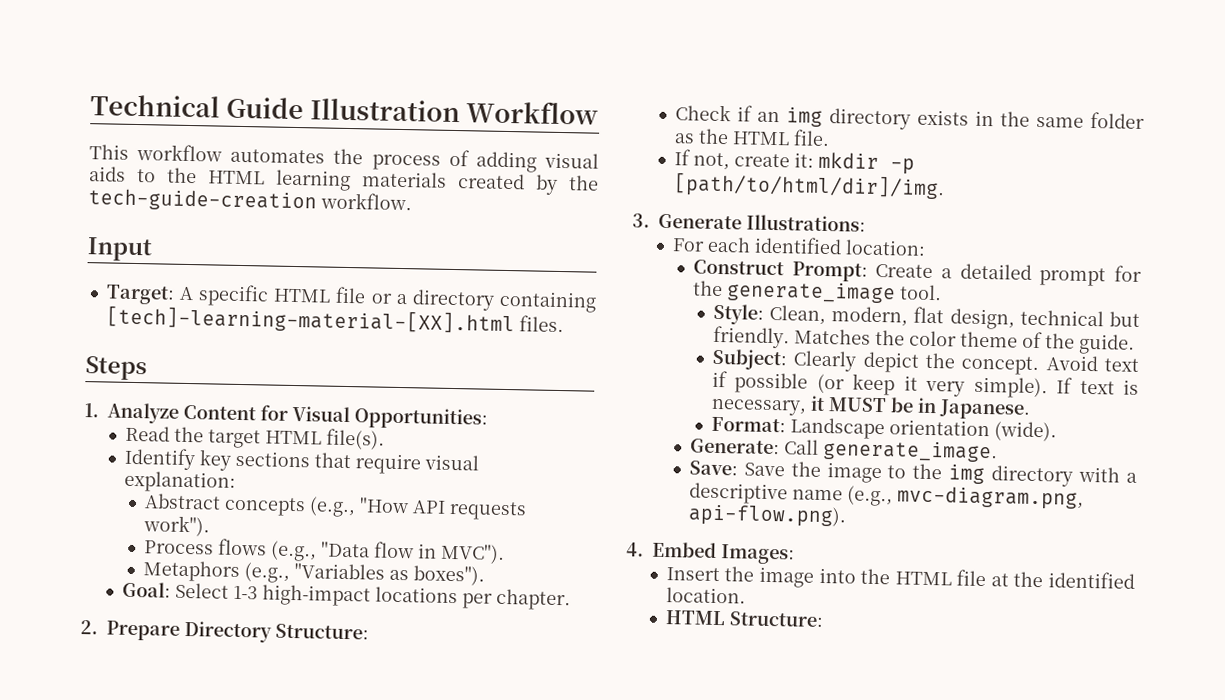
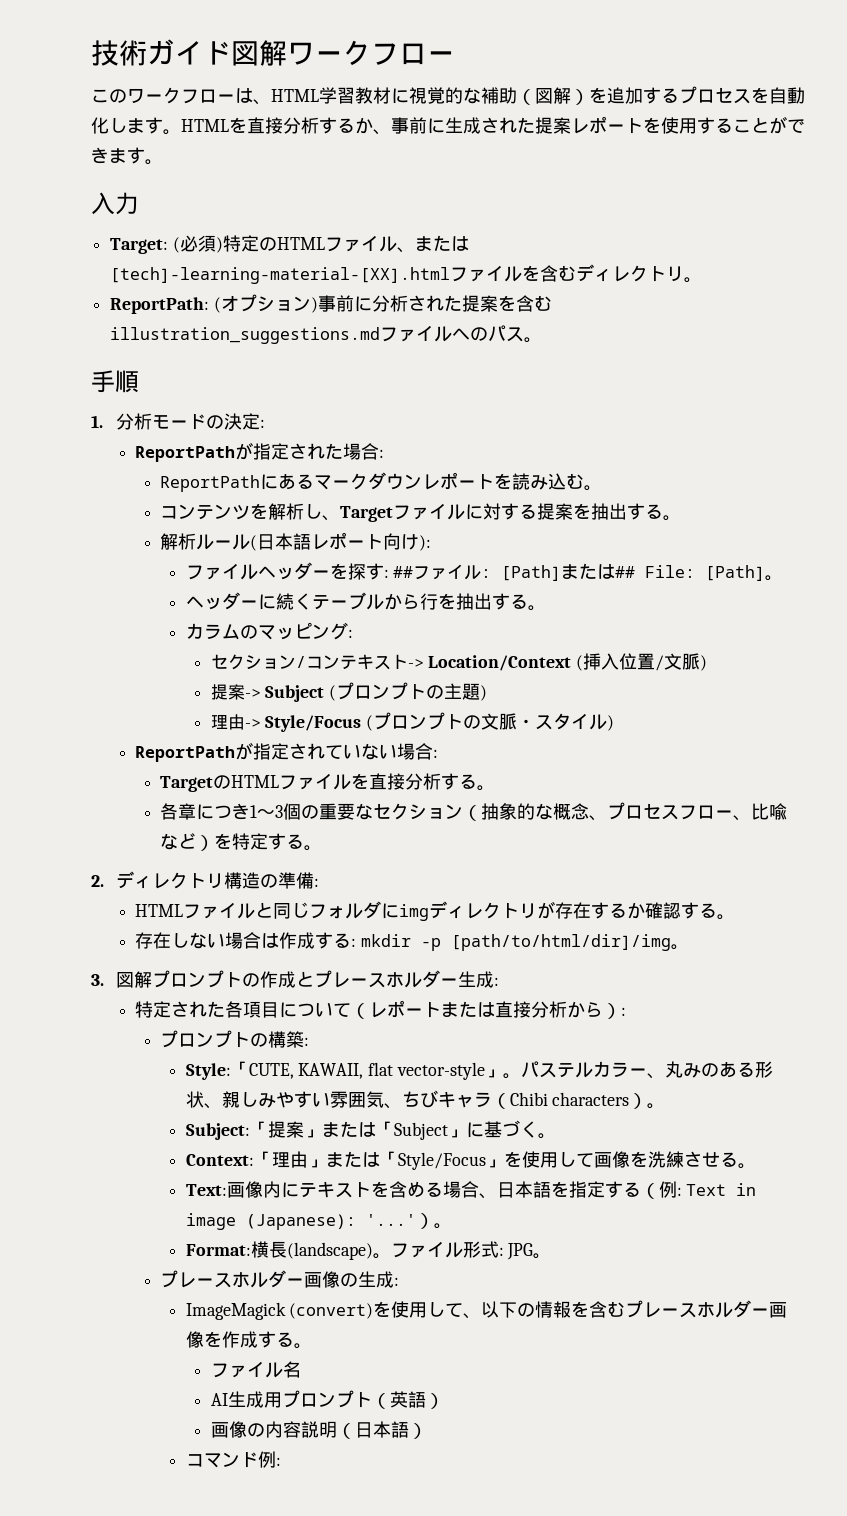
[90,94,599,125] [89,143,600,173] [89,166,599,195] [88,188,412,213] [87,237,153,262] [105,284,597,313] [105,305,564,336] [85,356,147,381] [84,402,488,430] [124,425,385,450] [123,447,479,475] [123,470,236,493] [143,493,527,521] [142,515,210,537] [143,538,505,564] [142,560,485,586] [121,581,571,611] [80,620,369,643] [674,104,1145,130] [673,128,830,147] [673,149,814,171] Technical Guide Illustration Workflow // This workflow automates the process of adding visual aids to the HTML learning materials created by the tech-guide-creation workflow. // Input // Target: A specific HTML file or a directory containing [tech]-learning-material-[XX].html files. // Steps // 1. Analyze Content for Visual Opportunities: // Read the target HTML file(s). // Identify key sections that require visual explanation: // Abstract concepts (e.g., "How API requests work"). // Process flows (e.g., "Data flow in MVC"). // Metaphors (e.g., "Variables as boxes"). // Goal: Select 1-3 high-impact locations per chapter. // 2. Prepare Directory Structure: // Check if an img directory exists in the same folder as the HTML file. // If not, create it: -> [91,39,455,66] [91,86,805,105] [91,116,805,135] [91,147,163,165] [91,192,139,215] [110,235,469,254] [110,264,703,284] [110,294,552,314] [110,325,543,344] [91,370,139,393] [91,413,266,430] [135,442,385,462] [160,472,603,492] [160,503,682,522] [160,532,432,551] [185,562,784,581] [185,592,546,611] [185,622,353,640] [210,653,708,671] [210,682,488,702] [210,712,615,732] [135,742,439,762] [160,773,496,792] [160,802,788,821] [160,833,323,851] [91,871,320,889] [135,901,736,921] [135,932,357,949] 技術ガイド図解ワークフロー // このワークフローは、HTML学習教材に視覚的な補助（図解）を追加するプロセスを自動化します。HTMLを直接分析するか、事前に生成された提案レポートを使用することができます。 // 入力 // Target: (必須)特定のHTMLファイル、または[tech]-learning-material-[XX].htmlファイルを含むディレクトリ。 // ReportPath: (オプション)事前に分析された提案を含むillustration_suggestions.mdファイルへのパス。 // 手順 // 1.分析モードの決定: // ReportPathが指定された場合: // ReportPathにあるマークダウンレポートを読み込む。 // コンテンツを解析し、Targetファイルに対する提案を抽出する。 // 解析ルール(日本語レポート向け): // ファイルヘッダーを探す: ##ファイル: [Path]または## File: [Path]。 // ヘッダーに続くテーブルから行を抽出する。 // カラムのマッピング: // セクション/コンテキスト-> Location/Context (挿入位置/文脈) // 提案-> Subject (プロンプトの主題) // 理由-> Style/Focus (プロンプトの文脈・スタイル) // ReportPathが指定されていない場合: // TargetのHTMLファイルを直接分析する。 // 各章につき1〜3個の重要なセクション（抽象的な概念、プロセスフロー、比喩など）を特定する。 // 2.ディレクトリ構造の準備: // HTMLファイルと同じフォルダにimgディレクトリが存在するか確認する。 // 存在しない場合は作成する:
[672,172,945,201] [path/to/html/dir]/img. -> [451,934,690,951] [path/to/html/dir]/img。
[658,213,866,232] [671,236,926,256] [692,259,1142,287] [692,280,942,304] [712,303,1140,330] [712,325,1135,355] [711,348,1139,376] [711,370,1139,399] [710,395,1031,420] [710,416,1057,442] [689,438,998,463] [688,460,1137,487] [688,482,1084,510] [687,504,847,528] [626,541,795,565] [665,566,1135,589] [665,587,746,604] [664,610,824,628] Generate Illustrations: // For each identified location: // Construct Prompt: Create a detailed prompt for the generate_image tool. // Style: Clean, modern, flat design, technical but friendly. Matches the color theme of the guide. // Subject: Clearly depict the concept. Avoid text if possible (or keep it very simple). If text is necessary, it MUST be in Japanese. // Format: Landscape orientation (wide). // Generate: Call generate_image. // Save: Save the image to the img directory with a descriptive name (e.g., mvc-diagram.png, api-flow.png). // 4. Embed Images: // Insert the image into the HTML file at the identified location. // HTML Structure: -> [116,970,500,988] [135,1000,627,1019] [160,1030,310,1048] [185,1061,773,1080] [185,1090,666,1109] [185,1120,556,1140] [185,1151,756,1170] [185,1181,757,1199] [185,1213,452,1230] [185,1241,552,1260] [160,1270,400,1288] [185,1300,788,1320] [185,1331,312,1349] [210,1361,301,1378] [210,1390,444,1409] [210,1421,427,1439] [185,1451,281,1468] 図解プロンプトの作成とプレースホルダー生成: // 特定された各項目について（レポートまたは直接分析から）: // プロンプトの構築: // Style:「CUTE, KAWAII, flat vector-style」。パステルカラー、丸みのある形状、親しみやすい雰囲気、ちびキャラ（Chibi characters）。 // Subject:「提案」または「Subject」に基づく。 // Context:「理由」または「Style/Focus」を使用して画像を洗練させる。 // Text:画像内にテキストを含める場合、日本語を指定する（例: Text in image (Japanese): '...'）。 // Format:横長(landscape)。ファイル形式: JPG。 // プレースホルダー画像の生成: // ImageMagick (convert)を使用して、以下の情報を含むプレースホルダー画像を作成する。 // ファイル名 // AI生成用プロンプト（英語） // 画像の内容説明（日本語） // コマンド例:

